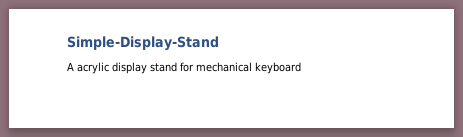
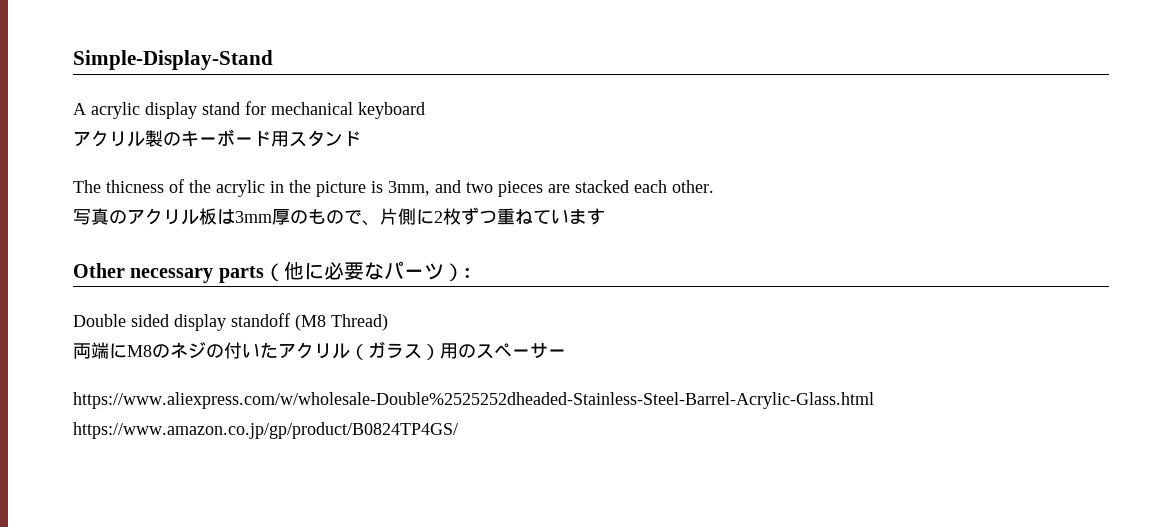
(301, 68) none -> [73,129,361,147] [73,179,714,197] [73,207,605,226] [73,261,471,283] [73,313,388,331] [73,341,566,360] [73,392,874,409] [73,422,458,439] // アクリル製のキーボード用スタンド // The thicness of the acrylic in the picture is 3mm, and two pieces are stacked each other. // 写真のアクリル板は3mm厚のもので、片側に2枚ずつ重ねています // Other necessary parts（他に必要なパーツ）: // Double sided display standoff (M8 Thread) // 両端にM8のネジの付いたアクリル（ガラス）用のスペーサー // https://www.aliexpress.com/w/wholesale-Double%2525252dheaded-Stainless-Steel-Barrel-Acrylic-Glass.html https://www.amazon.co.jp/gp/product/B0824TP4GS/

